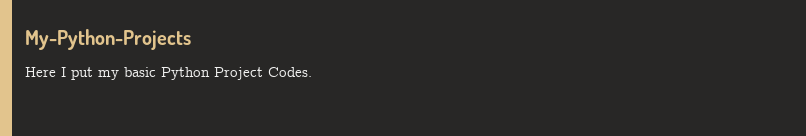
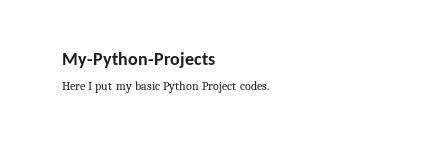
[268,67,312,77] Codes. -> [239,81,269,90] codes.

